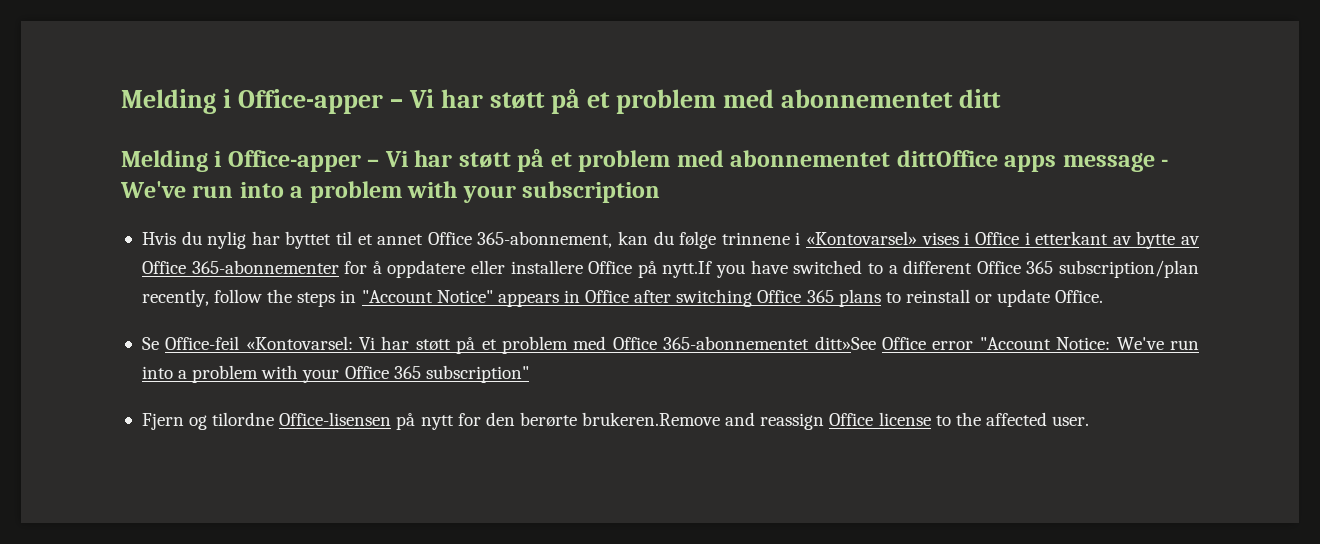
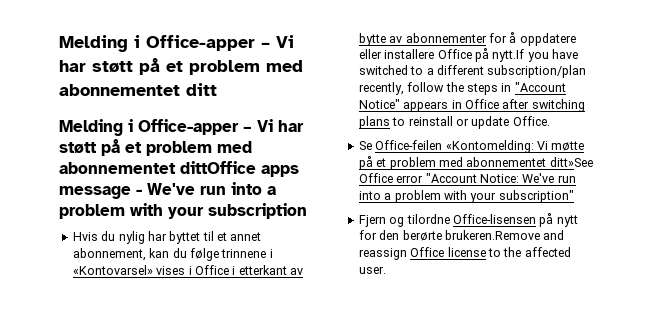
[427,231,613,248] Office 365-abonnement, -> [72,248,146,261] abonnement,
[141,260,339,274] Office 365-abonnementer -> [405,33,487,43] abonnementer
[976,261,1054,274] Office 365 -> (484, 70) none
[757,290,834,303] Office 365 -> (585, 105) none
[165,336,810,354] Office-feil «Kontovarsel: Vi har støtt på et problem med Office 365-abonnementet -> [375,140,585,153] [358,156,547,170] Office-feilen «Kontomelding: Vi møtte på et problem med abonnementet
[344,366,421,379] Office 365 -> (497, 197) none

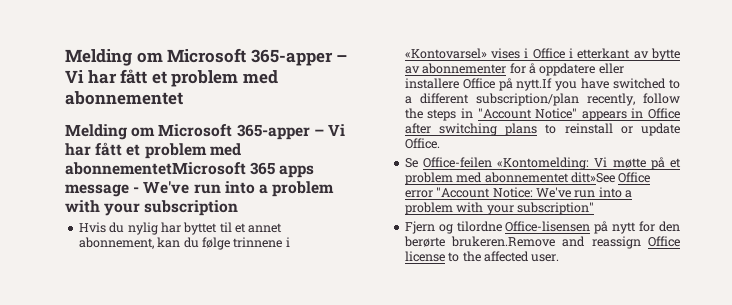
[59,35,294,52] [59,58,303,75] [59,83,217,96] [59,119,304,136] [59,139,252,156] [59,161,256,174] Melding i Office-apper – Vi har støtt på et problem med abonnementet ditt // Melding i Office-apper – Vi har støtt på et problem med abonnementet dittOffice -> [65,48,348,66] [65,69,278,87] [65,91,183,105] [65,124,345,140] [65,142,241,159] [65,162,276,175] Melding om Microsoft 365-apper – Vi har fått et problem med abonnementet // Melding om Microsoft 365-apper – Vi har fått et problem med abonnementetMicrosoft 365

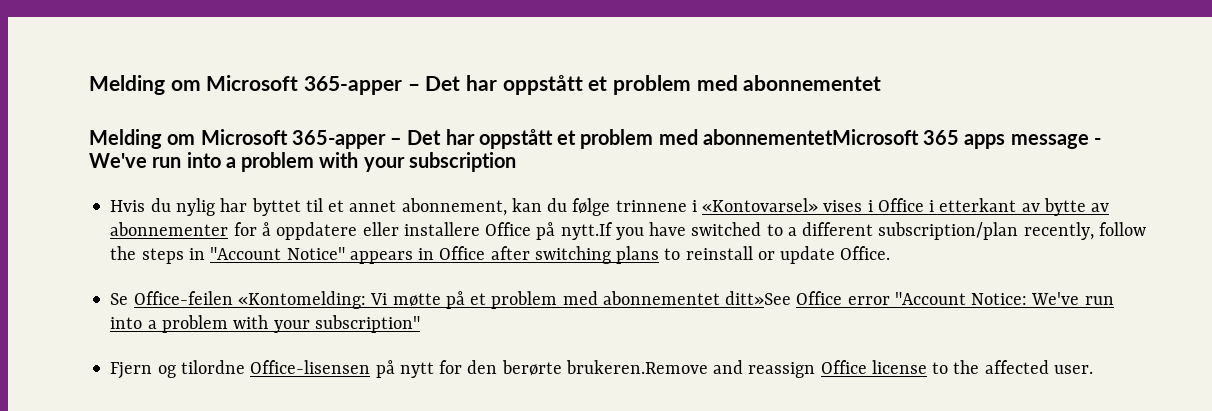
[65,48,348,66] [65,69,148,84] Melding om Microsoft 365-apper – Vi har fått -> [89,75,583,95] Melding om Microsoft 365-apper – Det har oppstått
[327,124,345,136] [65,142,123,156] Vi har fått -> [407,129,553,149] Det har oppstått

